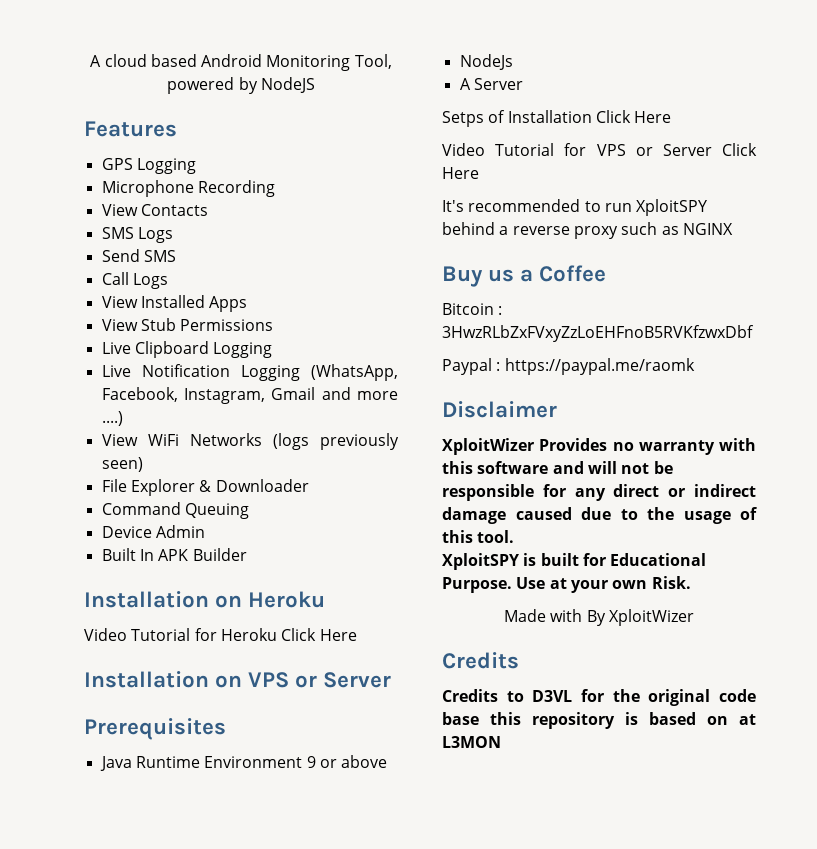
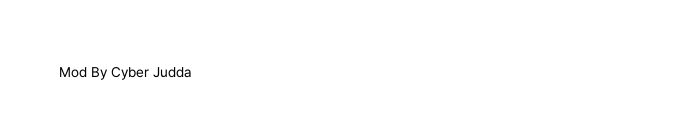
[90,54,392,71] [167,77,315,94] [84,121,177,137] [101,158,196,174] [101,180,275,197] [101,204,208,216] [101,227,173,243] [101,249,176,262] [101,272,168,289] [101,295,248,312] [101,318,274,331] [101,341,273,358] [101,364,398,381] [101,387,398,404] [101,411,123,426] [101,433,399,450] [101,457,143,472] [101,479,309,496] [101,502,249,519] [101,525,205,538] [101,548,247,561] [84,591,326,608] [84,628,357,641] [84,671,392,688] [84,718,226,740] [99,755,388,771] [459,54,513,70] [459,78,523,90] [442,110,672,127] [442,143,757,156] [442,167,479,179] [442,199,708,216] [442,222,733,239] [442,265,607,287] [442,303,503,315] [442,325,754,342] [442,358,695,375] [442,401,557,418] [442,438,756,455] [442,461,673,474] [442,484,756,501] [442,507,757,524] [442,530,515,543] [442,553,707,570] [442,576,691,593] [504,609,694,626] [442,652,519,669] [442,689,756,706] [442,712,756,729] [442,736,501,748] A cloud based Android Monitoring Tool, powered by NodeJS // Features // GPS Logging // Microphone Recording // View Contacts // SMS Logs // Send SMS // Call Logs // View Installed Apps // View Stub Permissions // Live Clipboard Logging // Live Notification Logging (WhatsApp, Facebook, Instagram, Gmail and more ....) // View WiFi Networks (logs previously seen) // File Explorer & Downloader // Command Queuing // Device Admin // Built In APK Builder // Installation on Heroku // Video Tutorial for Heroku Click Here // Installation on VPS or Server // Prerequisites // Java Runtime Environment 9 or above // NodeJs // A Server // Setps of Installation Click Here // Video Tutorial for VPS or Server Click Here // It's recommended to run XploitSPY behind a reverse proxy such as NGINX // Buy us a Coffee // Bitcoin : 3HwzRLbZxFVxyZzLoEHFnoB5RVKfzwxDbf // Paypal : https://paypal.me/raomk // Disclaimer // XploitWizer Provides no warranty with this software and will not be responsible for any direct or indirect damage caused due to the usage of this tool. // XploitSPY is built for Educational Purpose. Use at your own Risk. // Made with By XploitWizer // Credits // Credits to D3VL for the original code base this repository is based on at L3MON -> [59,66,192,80] Mod By Cyber Judda

